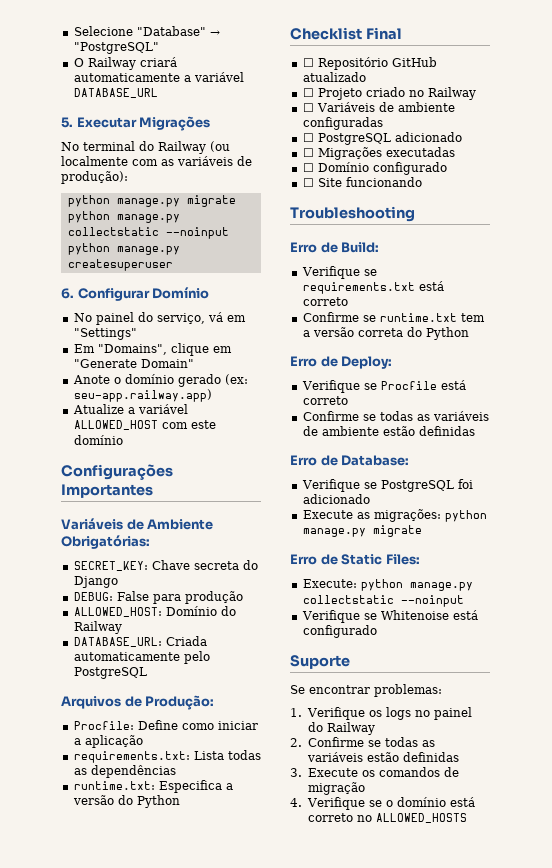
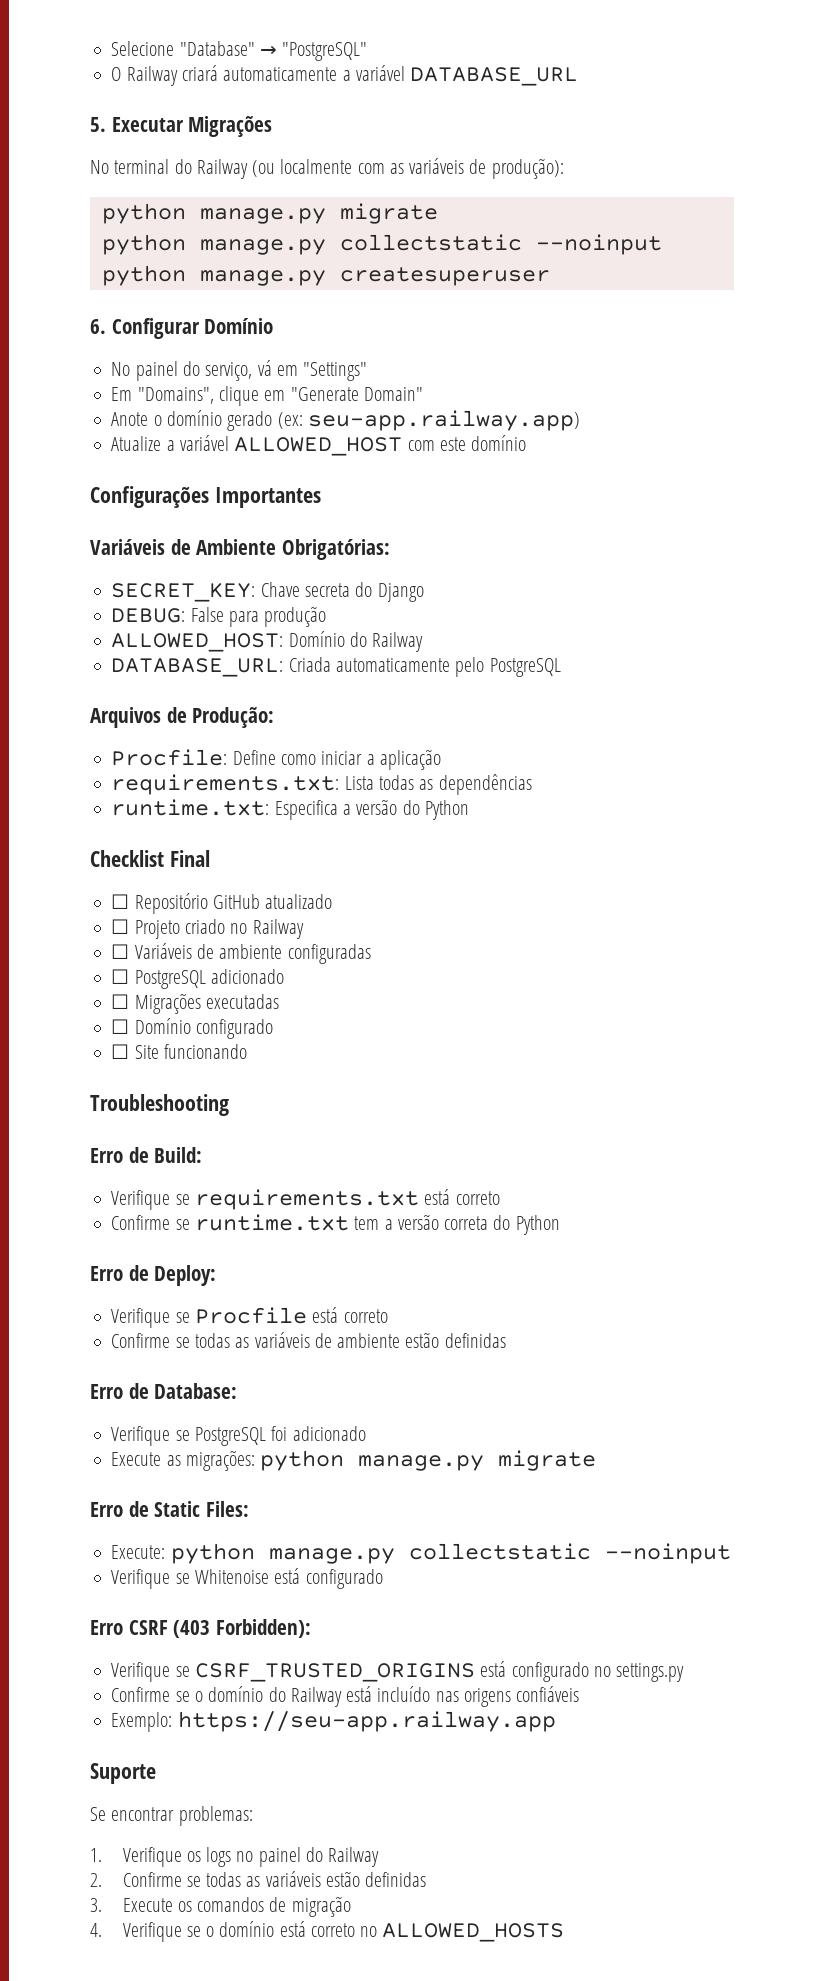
(377, 631) none -> [90,1619,311,1638] [111,1661,685,1682] [111,1686,580,1707] [111,1711,556,1732] // Erro CSRF (403 Forbidden): // Verifique se CSRF_TRUSTED_ORIGINS está configurado no settings.py // Confirme se o domínio do Railway está incluído nas origens confiáveis // Exemplo: https://seu-app.railway.app

